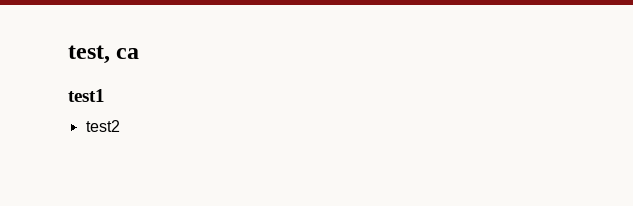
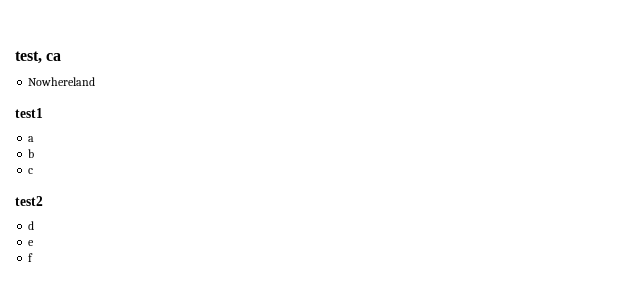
(140, 53) none -> [28,77,96,86] // Nowhereland
[85,120,120,132] test2 -> [28,136,35,142] [28,149,35,158] [28,168,34,174] [15,196,43,206] [28,221,35,230] [28,240,35,246] [28,253,34,262] a // b // c // test2 // d // e // f

